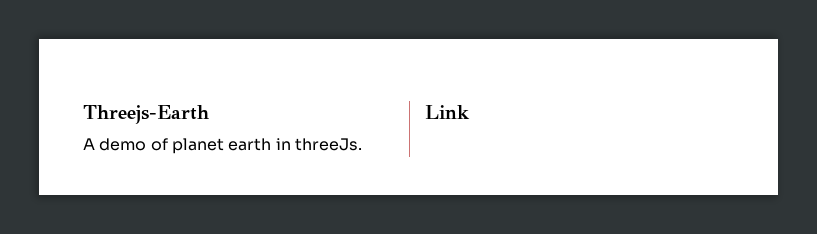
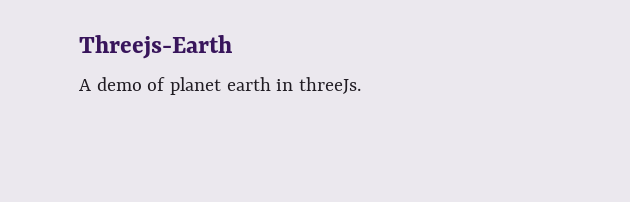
[425,105,470,119] // Link -> (362, 85) none

